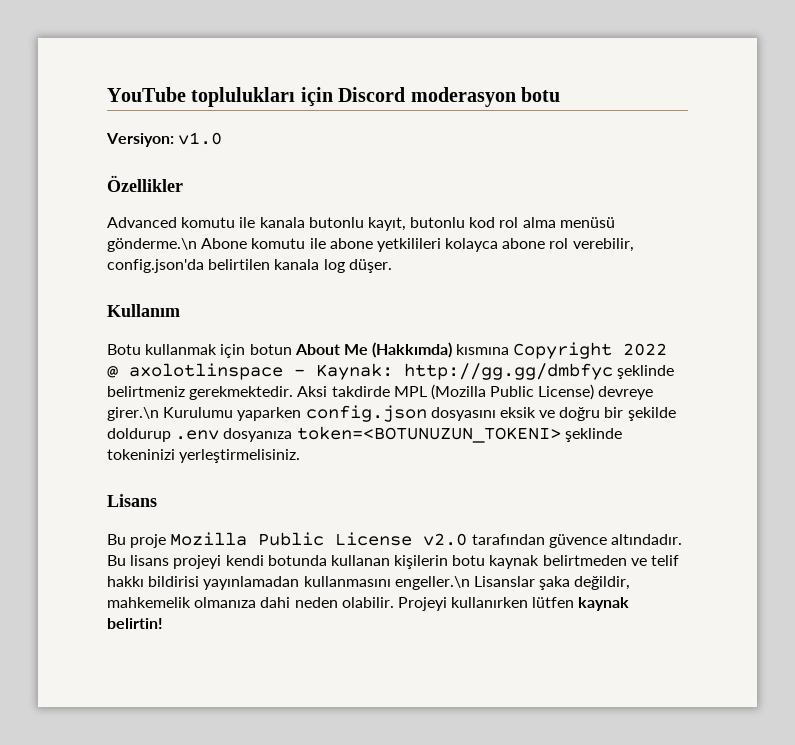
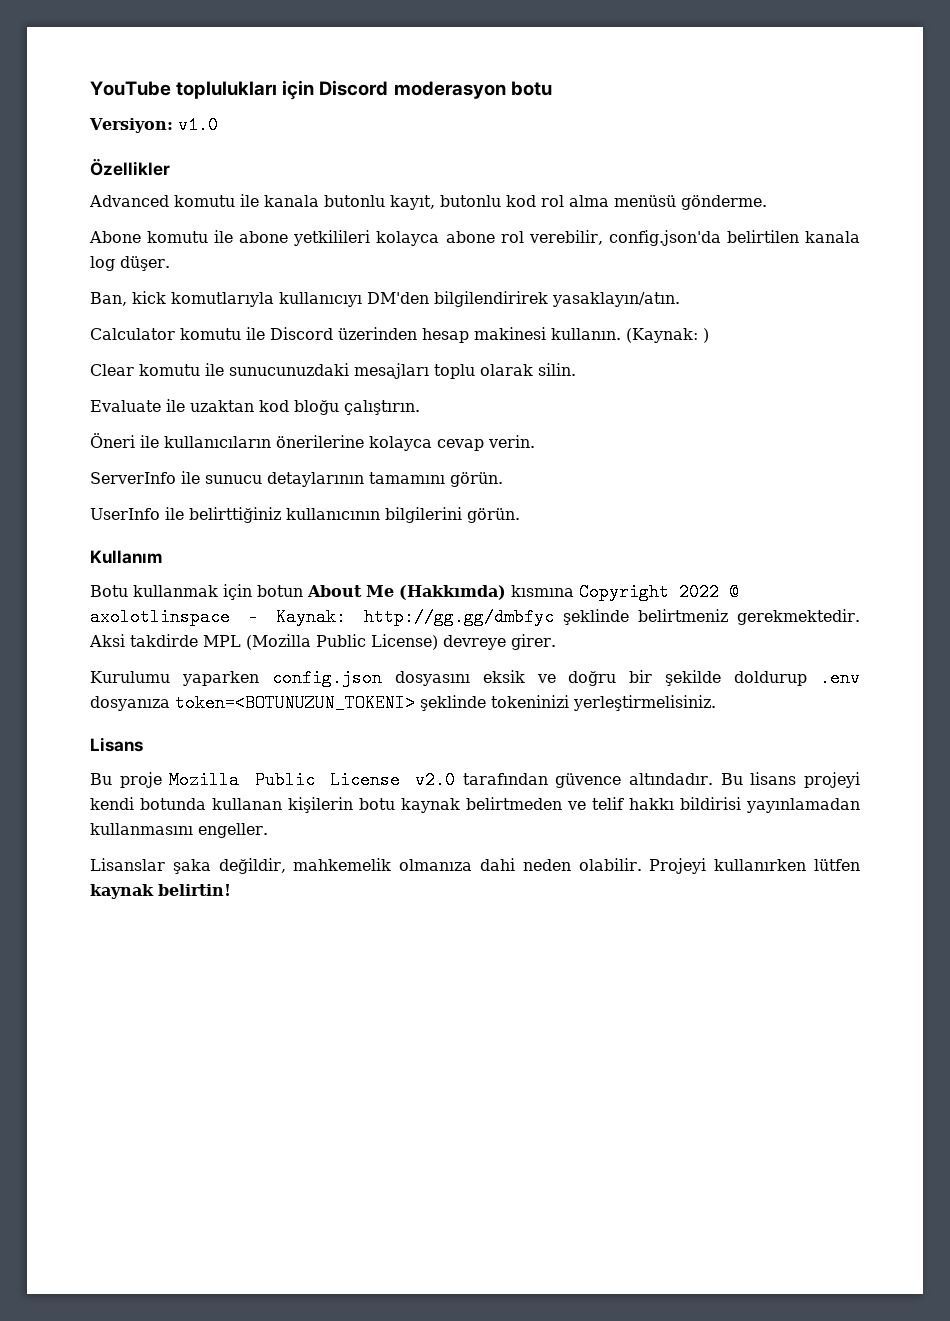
[107,238,197,252] gönderme.\n -> [681,195,767,210] gönderme. //
(392, 266) none -> [90,291,680,307] [90,327,709,343] [90,363,576,379] [90,399,420,415] [90,433,535,451] [90,471,503,487] [90,507,520,523] // Ban, kick komutlarıyla kullanıcıyı DM'den bilgilendirirek yasaklayın/atın. // Calculator komutu ile Discord üzerinden hesap makinesi kullanın. (Kaynak: ) // Clear komutu ile sunucunuzdaki mesajları toplu olarak silin. // Evaluate ile uzaktan kod bloğu çalıştırın. // Öneri ile kullanıcıların önerilerine kolayca cevap verin. // ServerInfo ile sunucu detaylarının tamamını görün. // UserInfo ile belirttiğiniz kullanıcının bilgilerini görün.
[107,407,159,421] girer.\n -> [511,634,556,650] girer. //
[394,576,470,590] engeller.\n -> [198,823,268,838] engeller. //

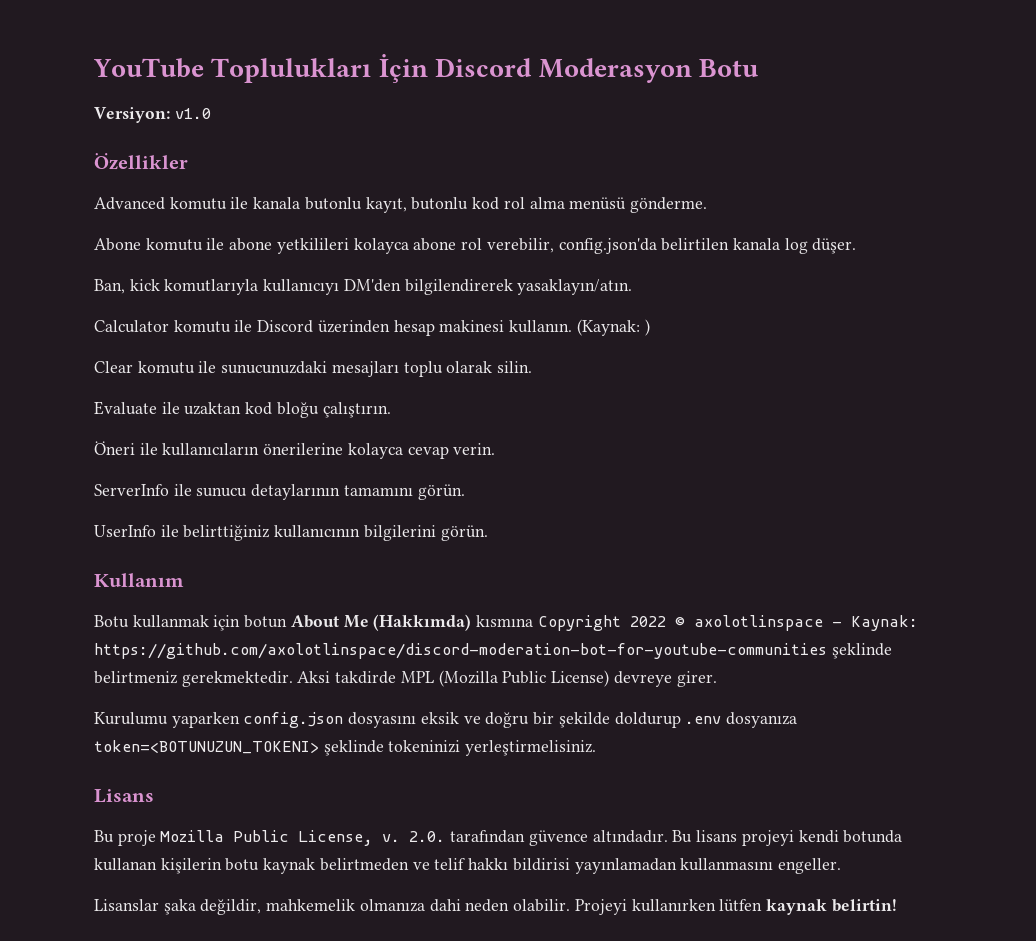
[176,80,552,100] toplulukları için Discord moderasyon botu -> [211,54,759,83] Toplulukları İçin Discord Moderasyon Botu
[434,291,548,307] bilgilendirirek -> [404,279,513,295] bilgilendirerek
[729,583,739,601] @ -> [674,617,685,627] ©
[364,608,555,626] http://gg.gg/dmbfyc -> [94,643,827,659] https://github.com/axolotlinspace/discord-moderation-bot-for-youtube-communities
[329,771,456,789] License v2.0 -> [298,830,446,846] License, v. 2.0.

